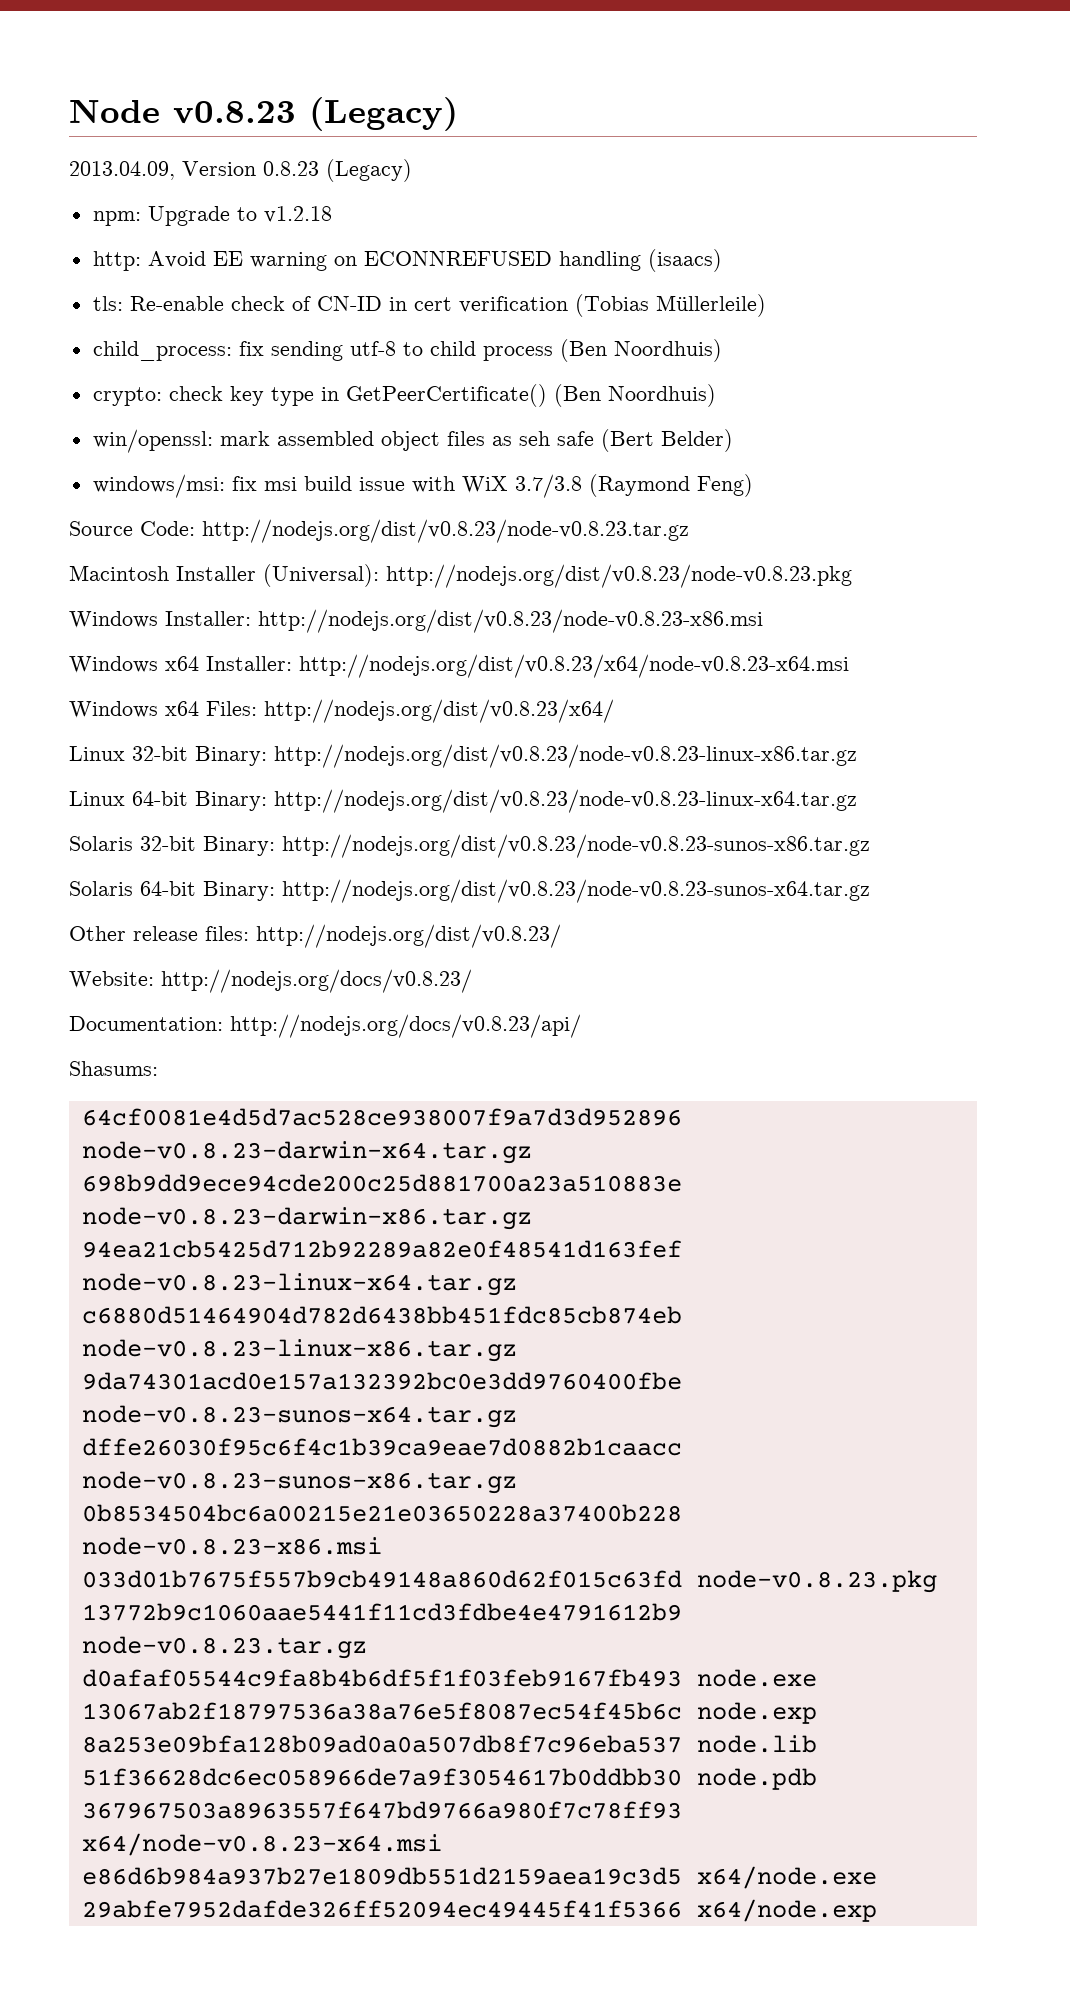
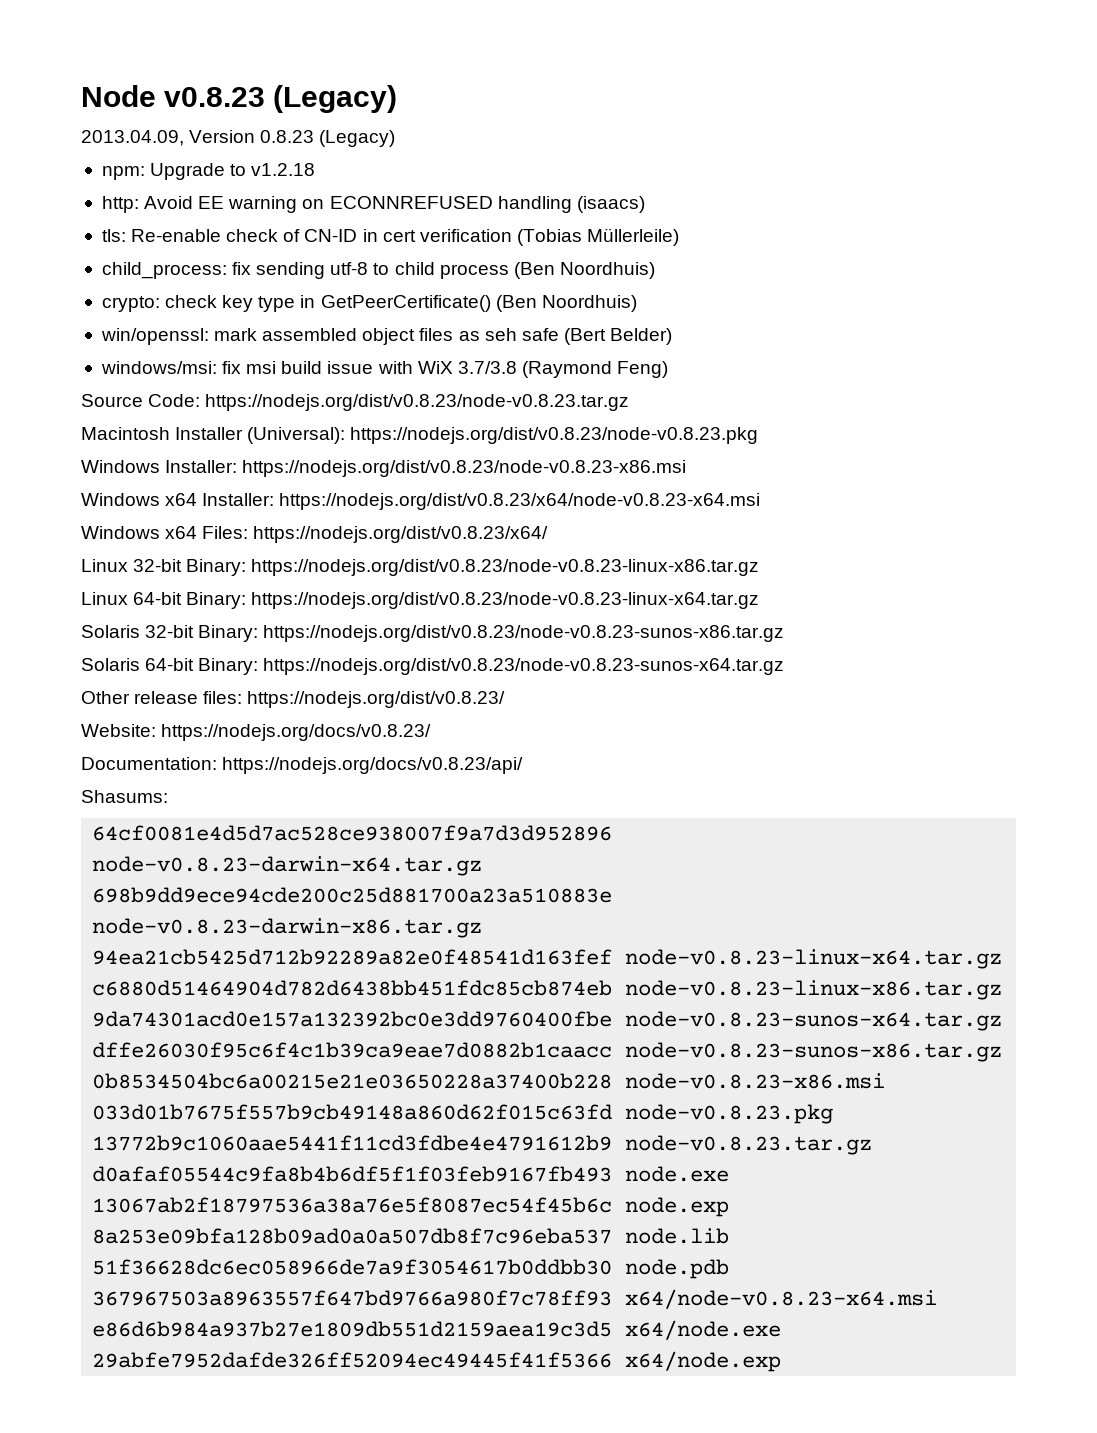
[202,519,689,543] http://nodejs.org/dist/v0.8.23/node-v0.8.23.tar.gz -> [205,394,630,411] https://nodejs.org/dist/v0.8.23/node-v0.8.23.tar.gz
[386,564,852,588] http://nodejs.org/dist/v0.8.23/node-v0.8.23.pkg -> [350,427,759,444] https://nodejs.org/dist/v0.8.23/node-v0.8.23.pkg
[258,609,763,633] http://nodejs.org/dist/v0.8.23/node-v0.8.23-x86.msi -> [242,460,687,477] https://nodejs.org/dist/v0.8.23/node-v0.8.23-x86.msi
[299,654,849,678] http://nodejs.org/dist/v0.8.23/x64/node-v0.8.23-x64.msi -> [279,493,761,510] https://nodejs.org/dist/v0.8.23/x64/node-v0.8.23-x64.msi
[264,699,614,723] http://nodejs.org/dist/v0.8.23/x64/ -> [253,526,549,543] https://nodejs.org/dist/v0.8.23/x64/
[274,744,857,768] http://nodejs.org/dist/v0.8.23/node-v0.8.23-linux-x86.tar.gz -> [251,559,760,576] https://nodejs.org/dist/v0.8.23/node-v0.8.23-linux-x86.tar.gz
[274,789,857,813] http://nodejs.org/dist/v0.8.23/node-v0.8.23-linux-x64.tar.gz -> [251,592,760,609] https://nodejs.org/dist/v0.8.23/node-v0.8.23-linux-x64.tar.gz
[282,834,870,858] http://nodejs.org/dist/v0.8.23/node-v0.8.23-sunos-x86.tar.gz -> [263,625,785,642] https://nodejs.org/dist/v0.8.23/node-v0.8.23-sunos-x86.tar.gz
[282,879,870,903] http://nodejs.org/dist/v0.8.23/node-v0.8.23-sunos-x64.tar.gz -> [263,658,785,675] https://nodejs.org/dist/v0.8.23/node-v0.8.23-sunos-x64.tar.gz
[256,924,561,948] http://nodejs.org/dist/v0.8.23/ -> [247,691,506,708] https://nodejs.org/dist/v0.8.23/
[161,969,472,993] http://nodejs.org/docs/v0.8.23/ -> [161,724,432,741] https://nodejs.org/docs/v0.8.23/
[230,1014,581,1038] http://nodejs.org/docs/v0.8.23/api/ -> [222,757,524,774] https://nodejs.org/docs/v0.8.23/api/

